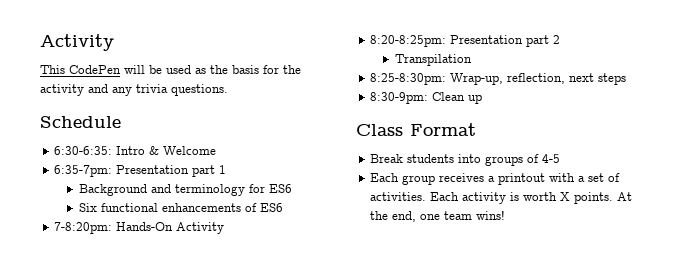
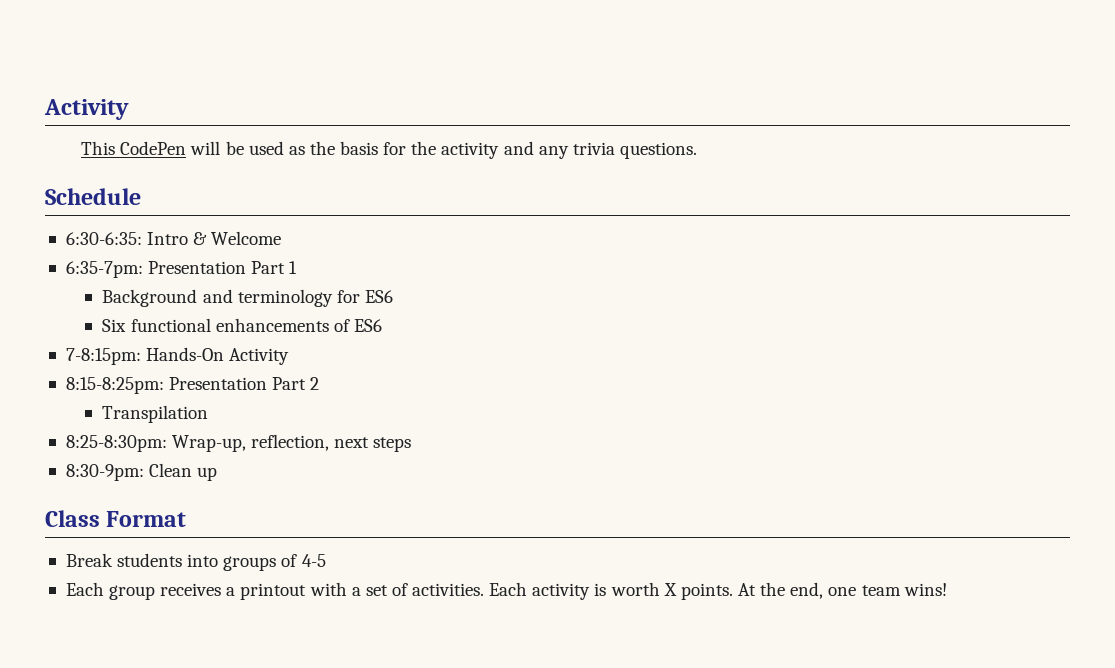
[192,165,216,177] part -> [251,261,286,274] Part
[54,222,113,234] 7-8:20pm: -> [65,348,141,365] 7-8:15pm:
[370,35,550,47] 8:20-8:25pm: Presentation part -> [65,377,307,394] 8:15-8:25pm: Presentation Part

